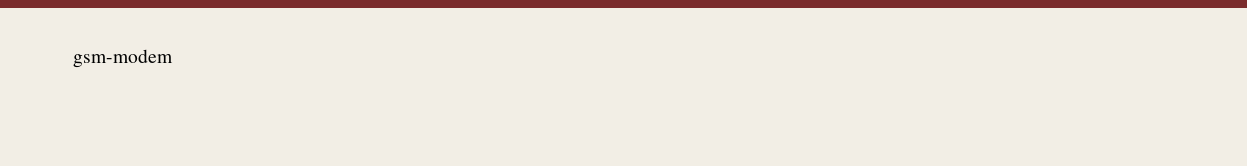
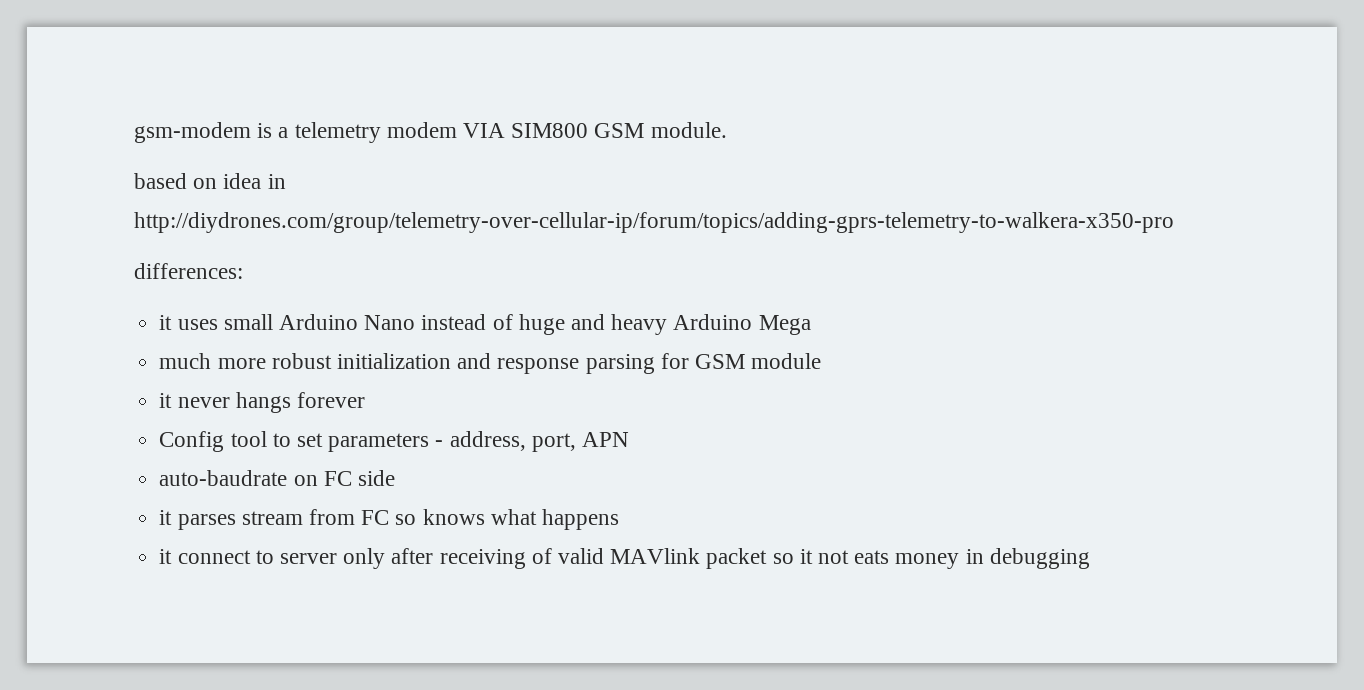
(173, 58) none -> [257,122,727,143] [134,173,286,189] [134,212,1174,233] [134,263,243,279] [159,314,811,335] [159,353,822,374] [159,392,365,413] [159,431,629,452] [159,470,395,486] [159,509,619,530] [159,548,1090,569] is a telemetry modem VIA SIM800 GSM module. // based on idea in http://diydrones.com/group/telemetry-over-cellular-ip/forum/topics/adding-gprs-telemetry-to-walkera-x350-pro // differences: // it uses small Arduino Nano instead of huge and heavy Arduino Mega // much more robust initialization and response parsing for GSM module // it never hangs forever // Config tool to set parameters - address, port, APN // auto-baudrate on FC side // it parses stream from FC so knows what happens // it connect to server only after receiving of valid MAVlink packet so it not eats money in debugging

